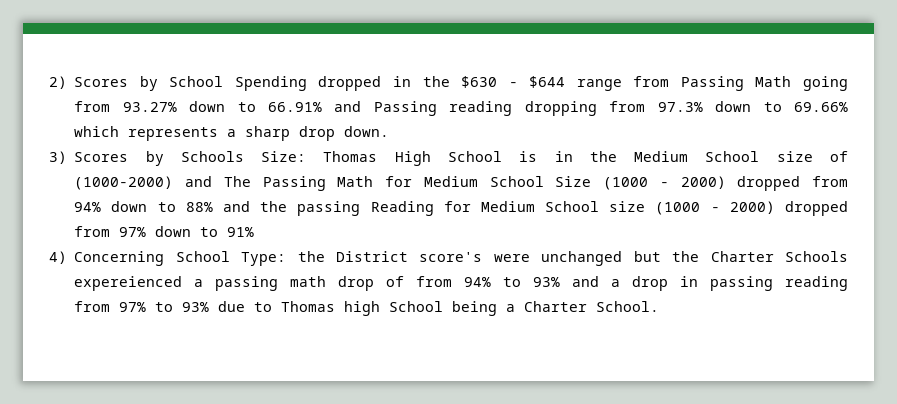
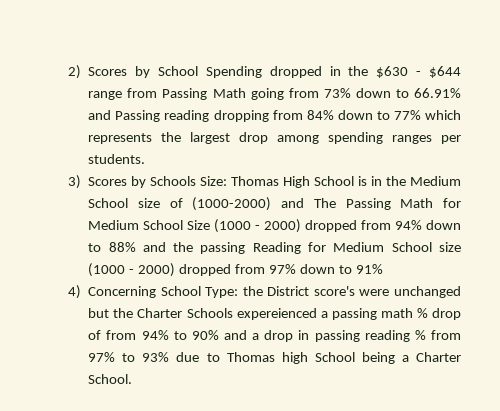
[122,102,177,112] 93.27% -> [323,88,351,98] 73%
[657,101,849,112] 97.3% down to 69.66% -> [306,110,421,120] 84% down to 77%
[227,126,390,141] a sharp drop down. -> [161,132,462,144] [88,154,146,164] the largest drop among spending ranges per students.
(327, 281) none -> [416,308,428,318] %
[533,277,561,287] 93% -> [191,330,219,340] 90%
(849, 283) none -> [414,330,426,340] %

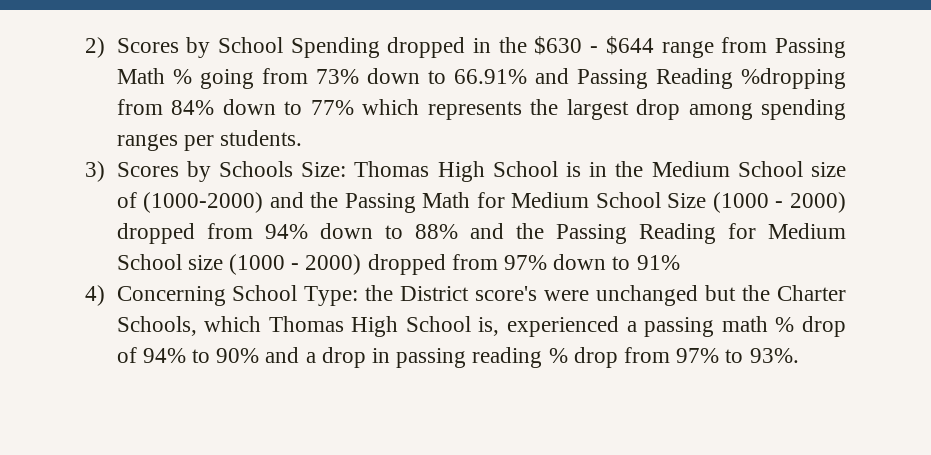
(246, 93) none -> [172,69,192,84] %
[164,110,269,122] reading dropping -> [655,68,846,89] Reading %dropping
[313,198,336,208] The -> [310,192,339,208] the
[200,242,246,254] passing -> [555,224,627,244] Passing
[186,308,317,320] Schools expereienced -> [116,316,620,337] Schools, which Thomas High School is, experienced
[106,330,137,340] from -> (137, 355) none
(426, 335) none -> [573,347,618,368] drop
[142,352,461,364] [88,374,133,384] 93% due to Thomas high School being a Charter School. -> [749,348,799,363] 93%.

